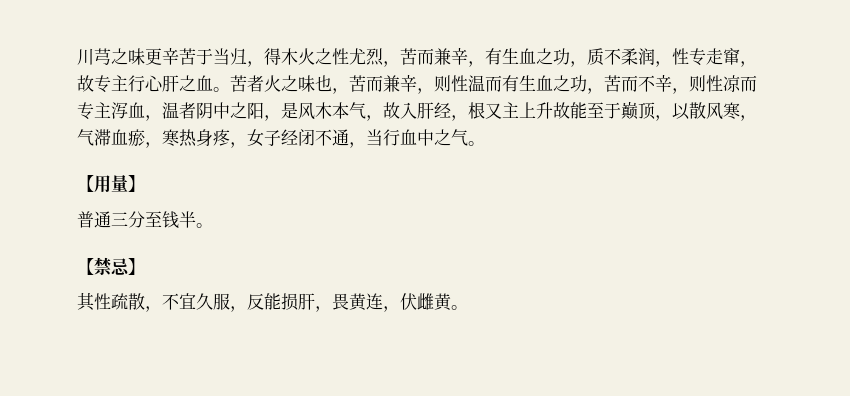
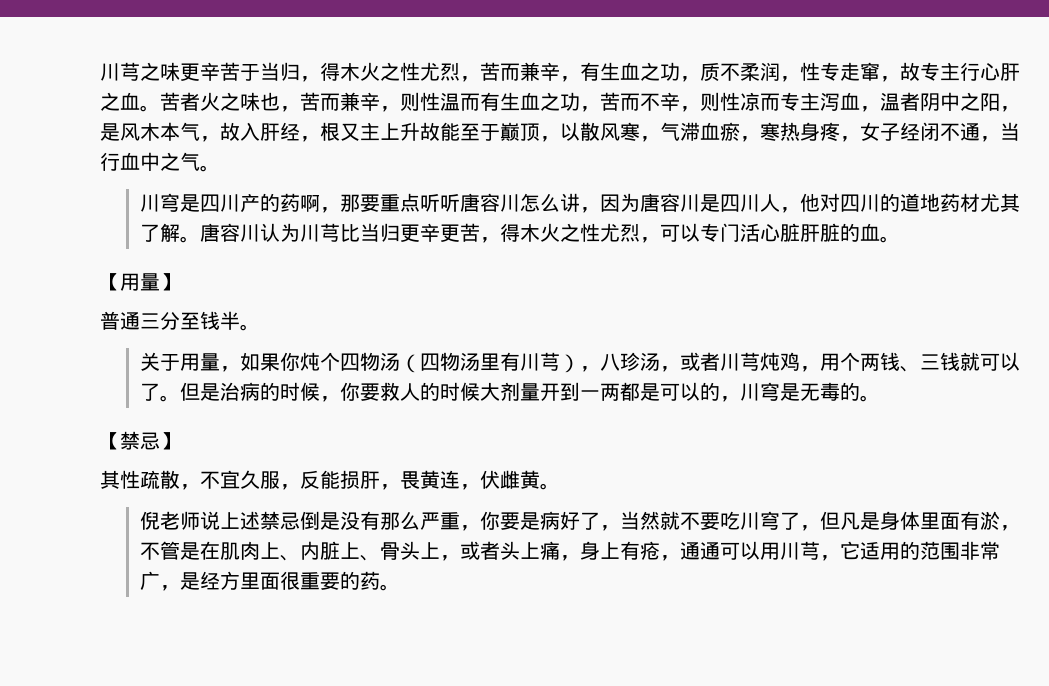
(485, 143) none -> [139,193,1020,213] [139,223,900,243] // 川穹是四川产的药啊，那要重点听听唐容川怎么讲，因为唐容川是四川人，他对四川的道地药材尤其了解。唐容川认为川芎比当归更辛更苦，得木火之性尤烈，可以专门活心脏肝脏的血。
(213, 225) none -> [139,352,1020,373] [139,382,880,402] // 关于用量，如果你炖个四物汤（四物汤里有川芎），八珍汤，或者川芎炖鸡，用个两钱、三钱就可以了。但是治病的时候，你要救人的时候大剂量开到一两都是可以的，川穹是无毒的。
(468, 307) none -> [139,511,1020,531] [139,541,1000,561] [139,571,400,591] // 倪老师说上述禁忌倒是没有那么严重，你要是病好了，当然就不要吃川穹了，但凡是身体里面有淤，不管是在肌肉上、内脏上、骨头上，或者头上痛，身上有疮，通通可以用川芎，它适用的范围非常广，是经方里面很重要的药。

